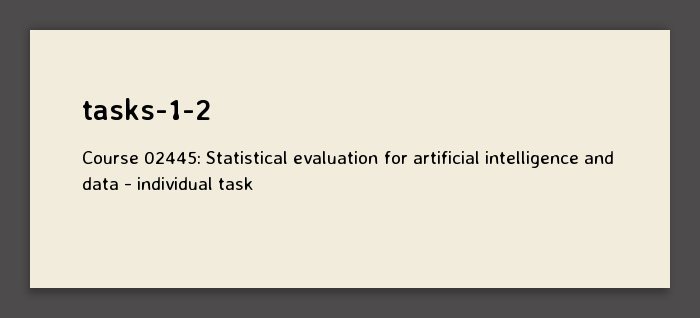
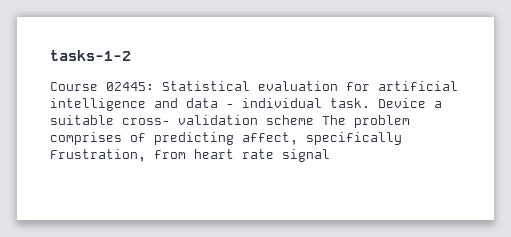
[218,177,255,190] task -> [330,98,442,108] [50,115,410,128] [50,132,402,145] [50,149,330,162] task. Device a suitable cross- validation scheme The problem comprises of predicting affect, specifically Frustration, from heart rate signal

